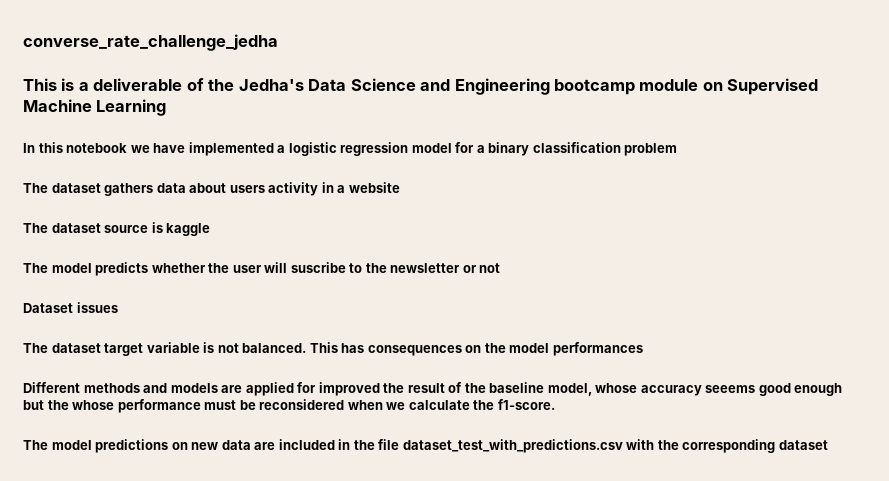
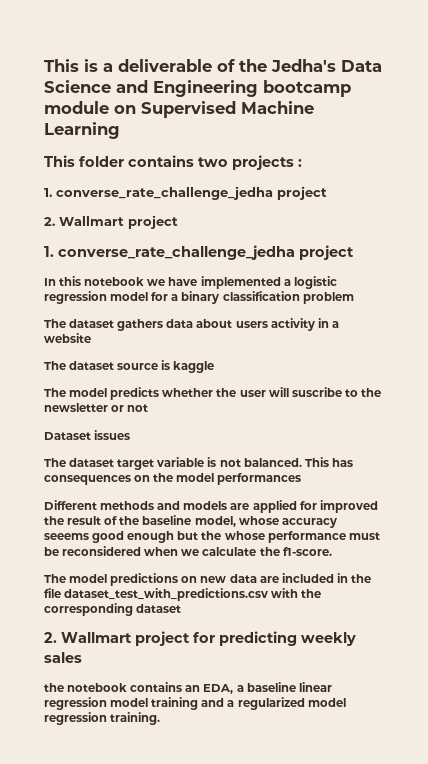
[23,34,278,51] converse_rate_challenge_jedha // -> (44, 65) none
(167, 107) none -> [44,155,302,170] [44,186,327,200] [44,215,178,229] [44,245,354,260] // This folder contains two projects : // 1. converse_rate_challenge_jedha project // 2. Wallmart project // 1. converse_rate_challenge_jedha project
(828, 445) none -> [44,631,356,646] [44,652,82,663] [44,682,332,694] [44,697,346,710] [44,712,161,725] // 2. Wallmart project for predicting weekly sales // the notebook contains an EDA, a baseline linear regression model training and a regularized model regression training.

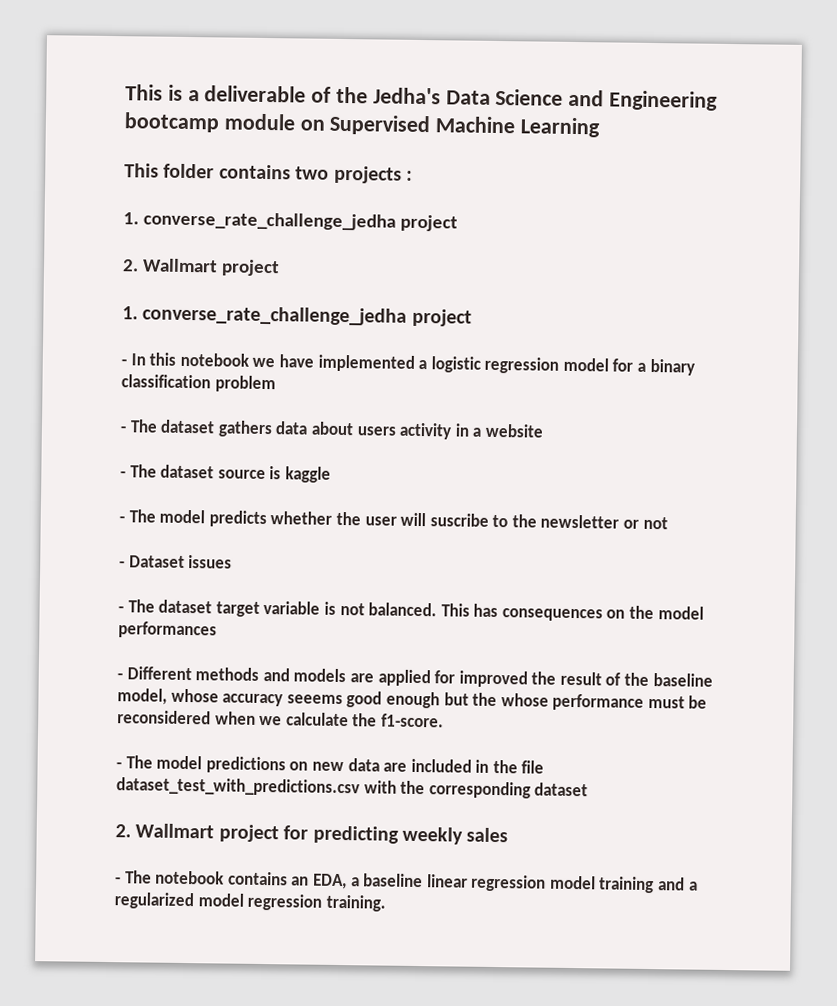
(354, 252) none -> [121,359,127,366] -
(354, 298) none -> [120,426,126,433] -
(91, 338) none -> [120,471,126,478] -
(215, 367) none -> [119,516,125,523] -
(149, 408) none -> [119,561,125,568] -
(131, 435) none -> [118,606,124,613] -
(302, 479) none -> [117,673,123,680] -
(332, 551) none -> [116,762,122,769] -
[44,683,64,692] the -> [115,870,152,884] - The

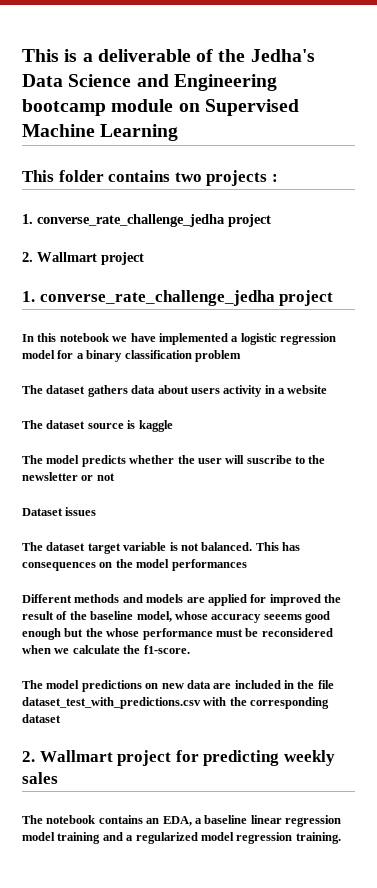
[121,359,127,366] - -> (334, 298) none
[120,426,126,433] - -> (241, 356) none
[120,471,126,478] - -> (328, 389) none
[119,516,125,523] - -> (173, 426) none
[119,561,125,568] - -> (115, 477) none
[118,606,124,613] - -> (97, 511) none
[117,673,123,680] - -> (247, 565) none
[116,762,122,769] - -> (190, 649) none
[115,877,121,884] - -> (58, 778) none

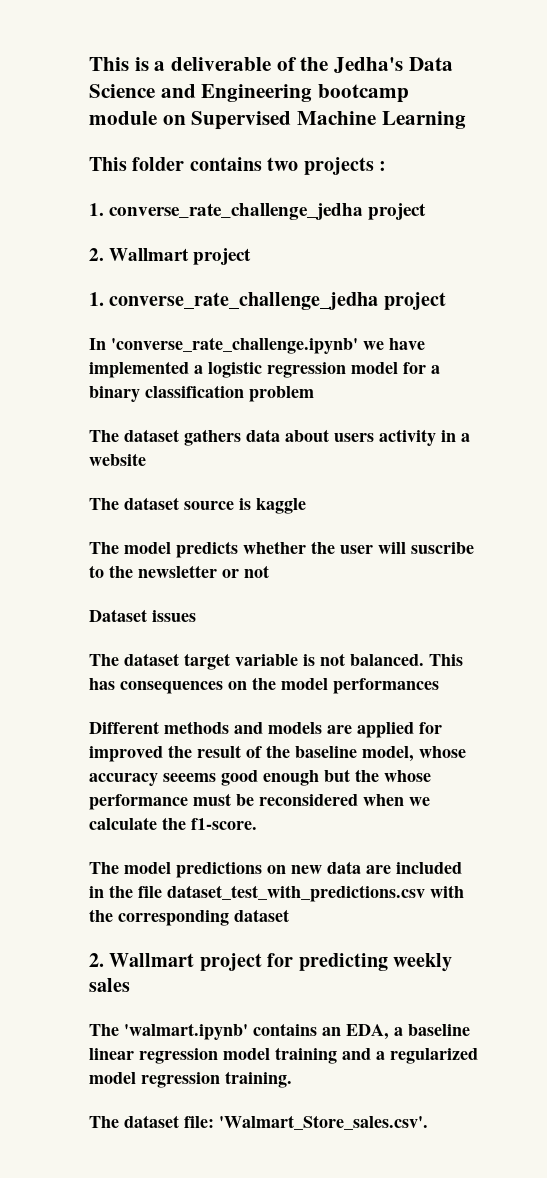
[37,333,109,342] this notebook -> [111,337,358,354] 'converse_rate_challenge.ipynb'
[46,815,96,824] notebook -> [124,1023,248,1040] 'walmart.ipynb'
(341, 838) none -> [89,1115,428,1130] // The dataset file: 'Walmart_Store_sales.csv'.

